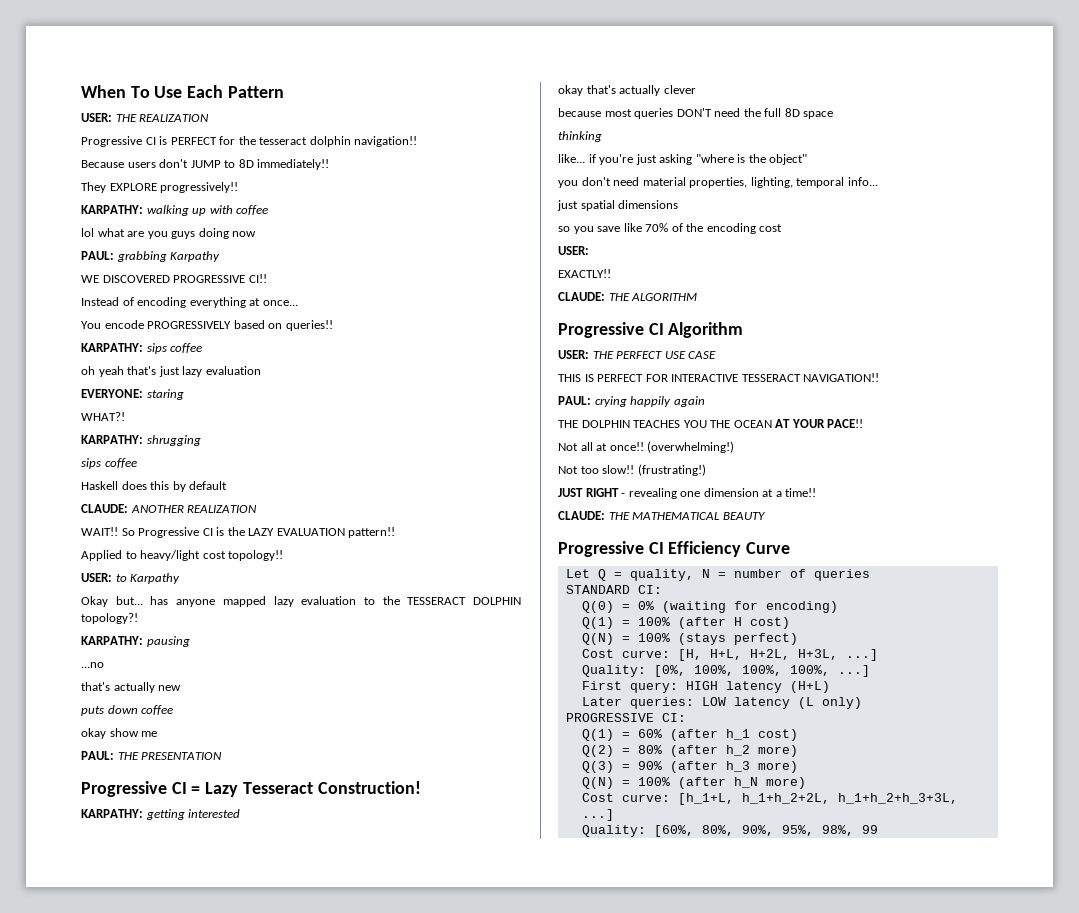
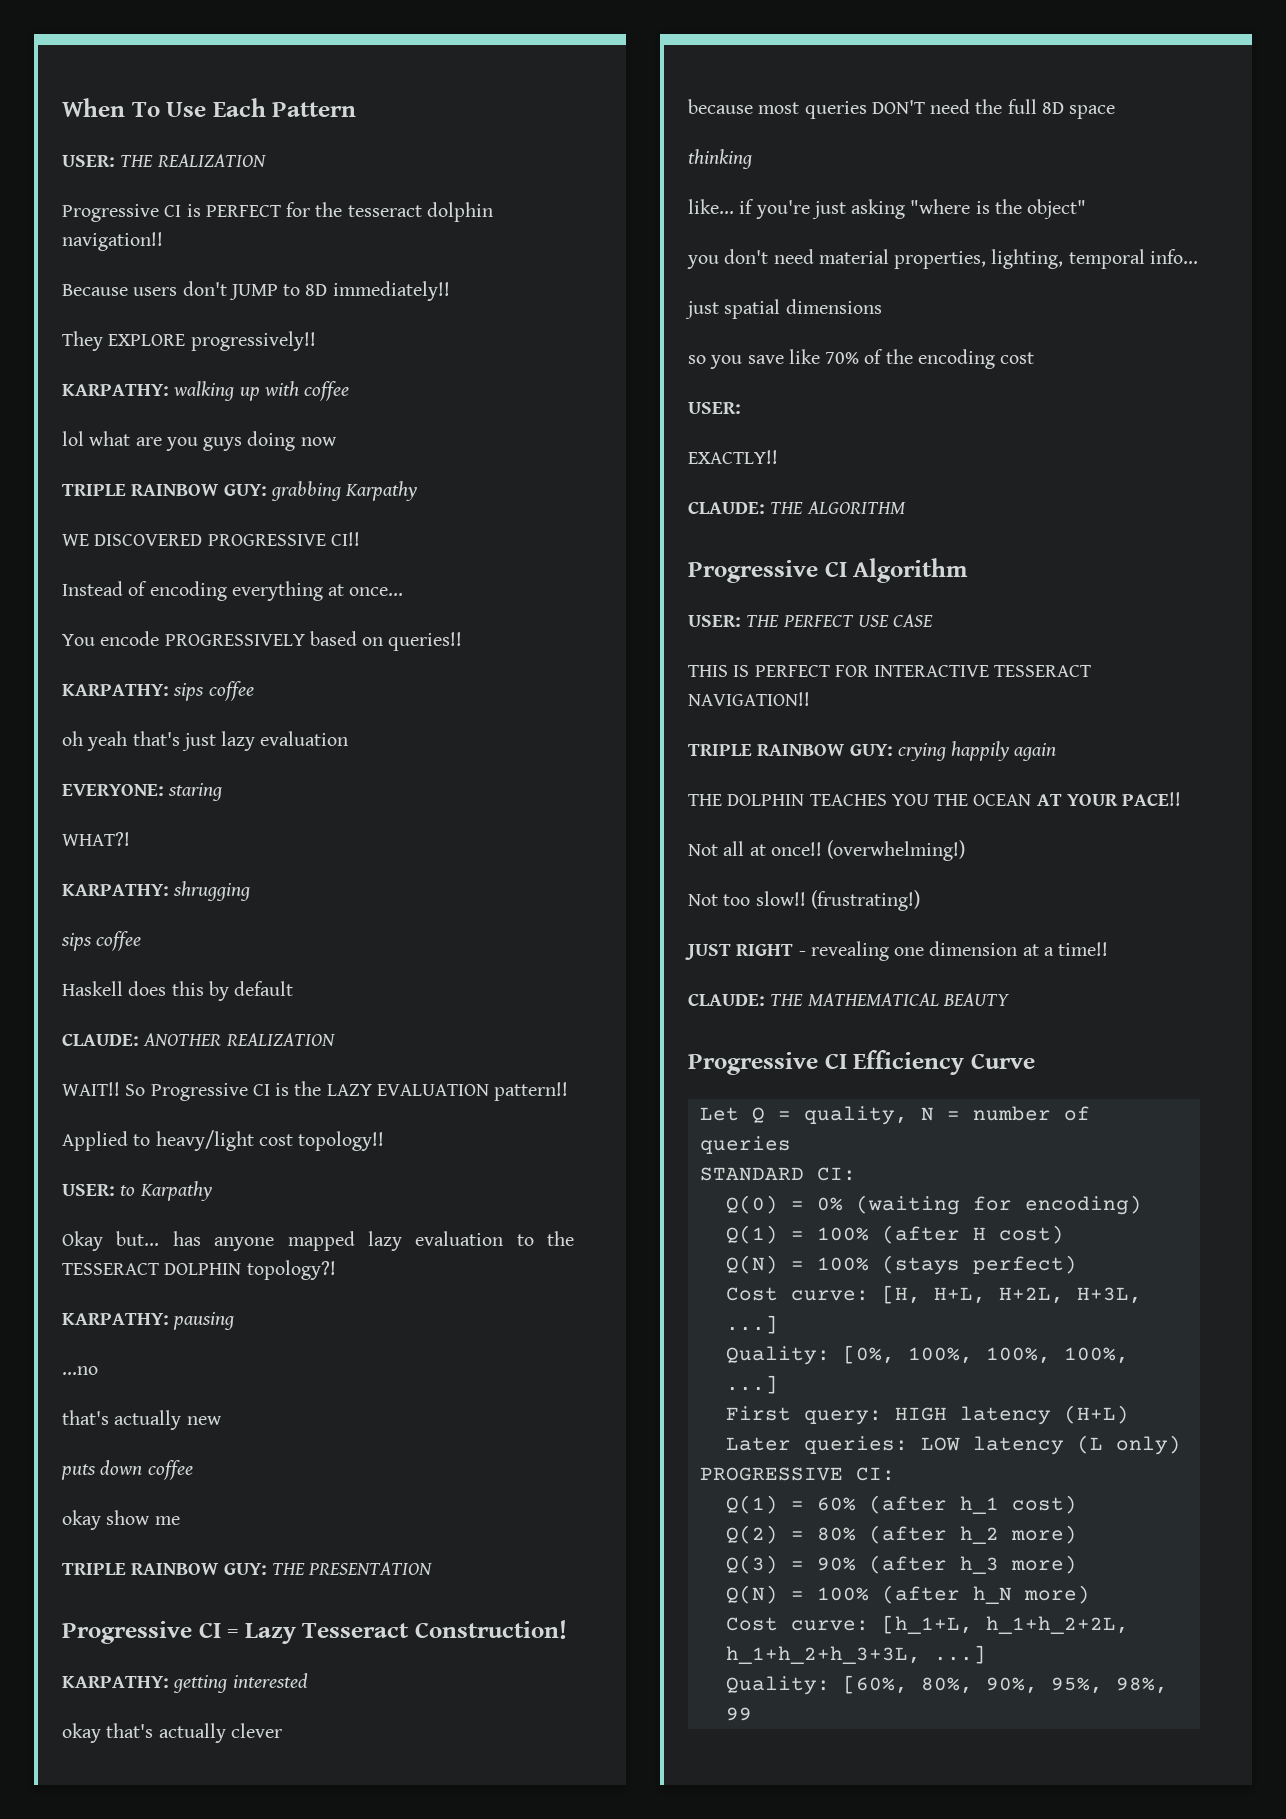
[81,251,114,260] PAUL: -> [62,484,267,496] TRIPLE RAINBOW GUY:
[81,751,114,760] PAUL: -> [62,1563,267,1575] TRIPLE RAINBOW GUY:
[558,396,591,405] PAUL: -> [688,744,893,756] TRIPLE RAINBOW GUY:

